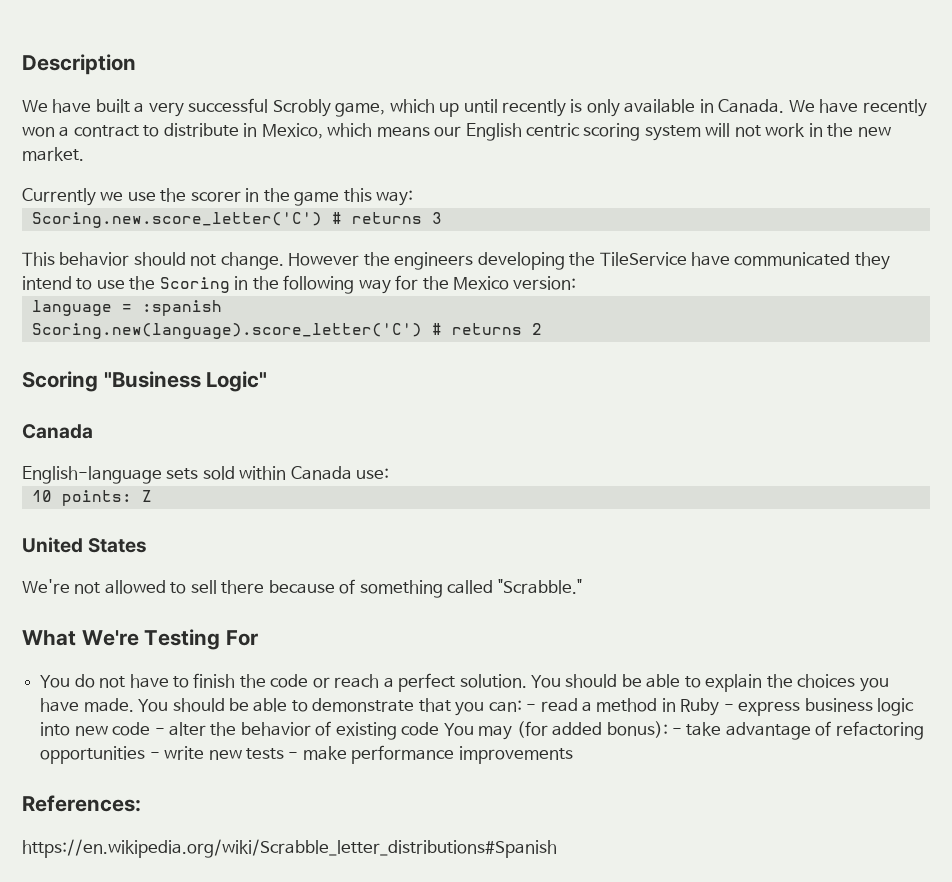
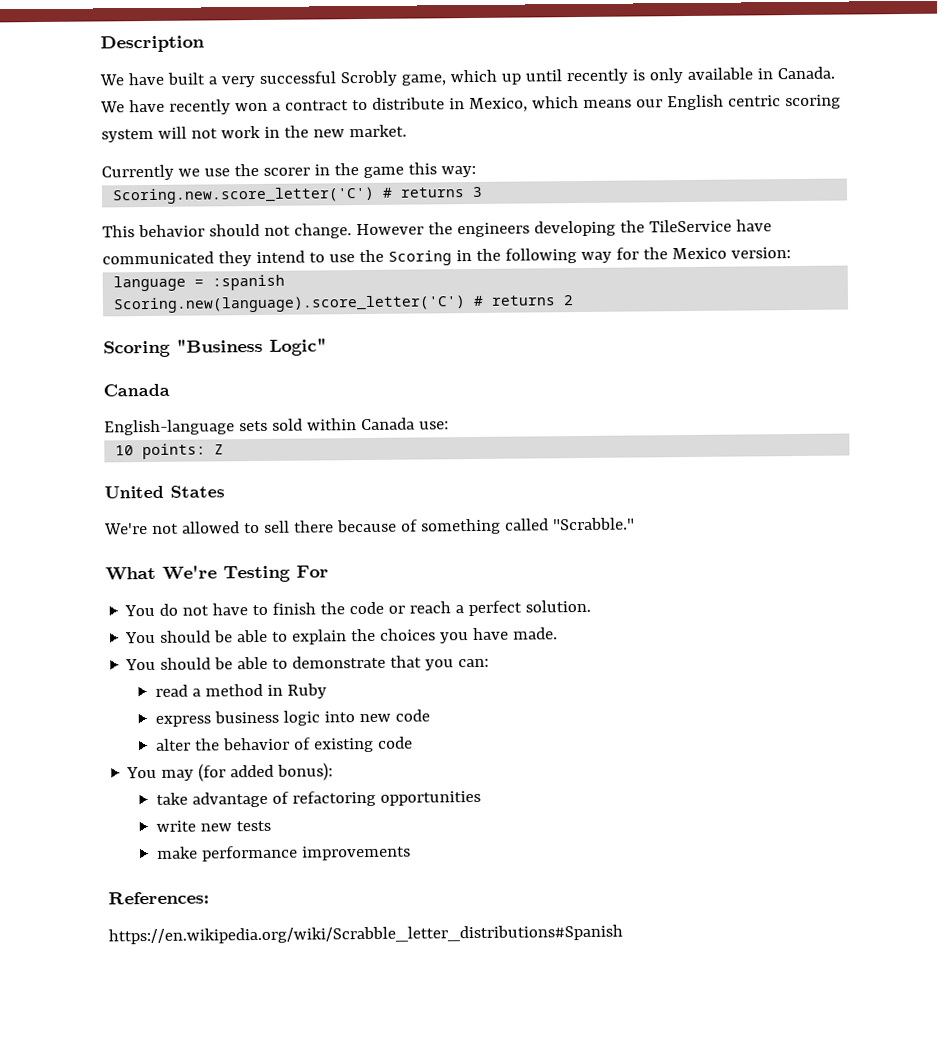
(527, 681) none -> (592, 606) //
(134, 705) none -> (559, 633) //
[526,704,537,711] - -> (490, 663) //
[723,704,734,711] - -> (327, 691) //
[154,728,165,735] - -> (430, 715) //
(440, 729) none -> (413, 742) //
[671,728,682,735] - -> (334, 771) //
[149,752,160,759] - -> (481, 798) //
[288,752,299,759] - -> (271, 826) //

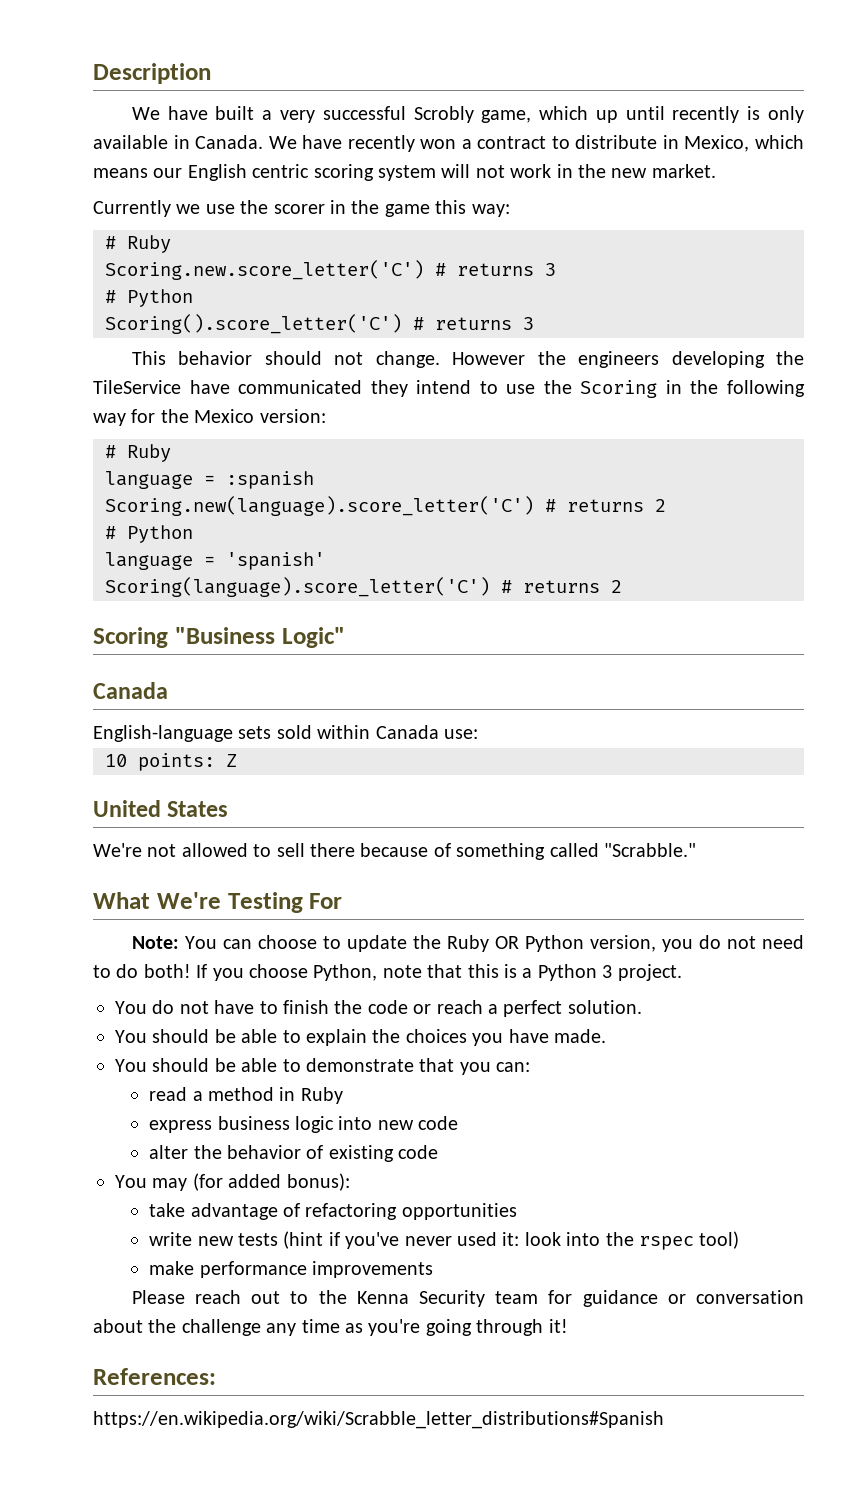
(476, 171) none -> [105,235,171,253] // # Ruby
(484, 191) none -> [105,289,193,307] [105,314,534,334] // # Python // Scoring().score_letter('C') # returns 3
(791, 253) none -> [105,444,171,462] // # Ruby
(575, 300) none -> [105,525,193,543] [105,552,325,570] [105,577,622,597] // # Python // language = 'spanish' // Scoring(language).score_letter('C') # returns 2
(329, 571) none -> [131,935,805,952] [93,964,682,981] // Note: You can choose to update the Ruby OR Python version, you do not need to do both! If you choose Python, note that this is a Python 3 project.
[156,845,411,862] // make performance improvements -> [283,1231,740,1250] [149,1261,433,1278] [131,1290,804,1307] [93,1319,568,1336] (hint if you've never used it: look into the rspec tool) // make performance improvements // Please reach out to the Kenna Security team for guidance or conversation about the challenge any time as you're going through it!

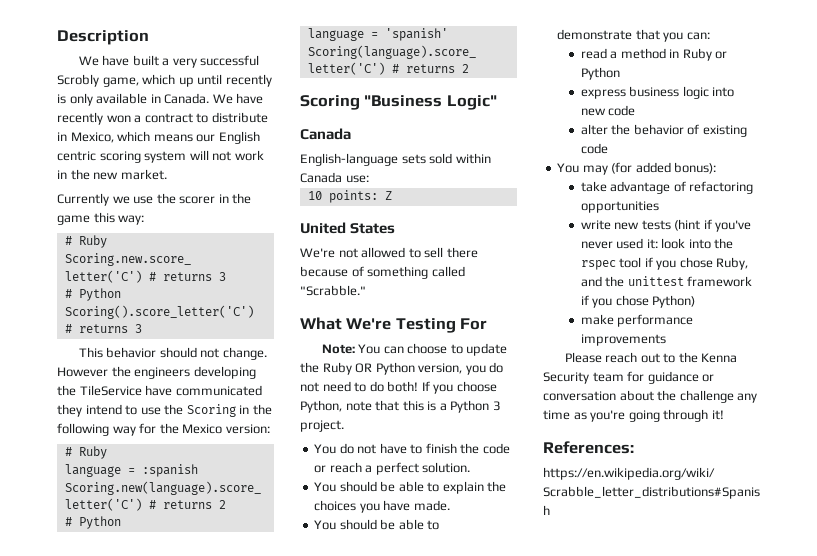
(343, 1095) none -> [715,51,728,59] [580,67,620,80] or Python
[699,1231,740,1249] tool) -> [619,257,749,270] [580,276,753,287] [580,295,696,308] tool if you chose Ruby, and the unittest framework if you chose Python)

